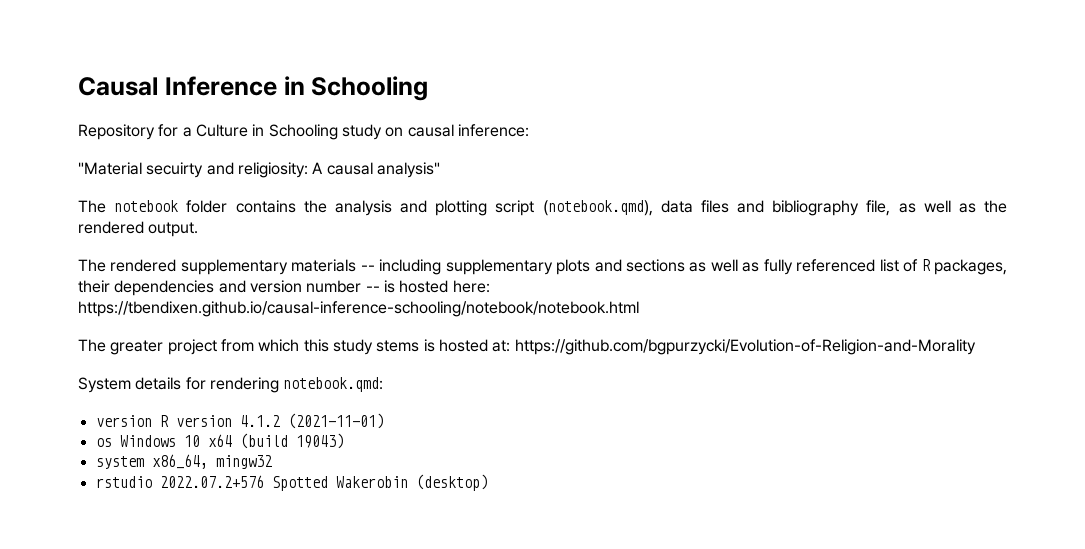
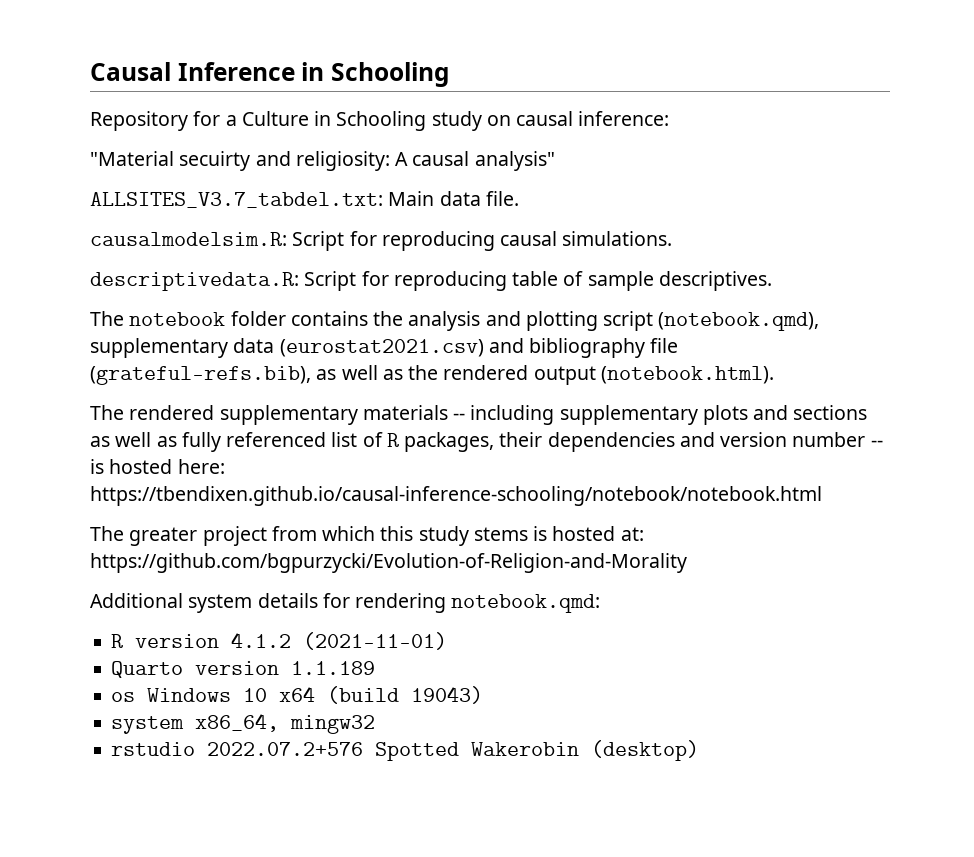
(440, 170) none -> [90,191,519,208] [90,231,673,251] [90,271,772,291] // ALLSITES_V3.7_tabdel.txt: Main data file. // causalmodelsim.R: Script for reproducing causal simulations. // descriptivedata.R: Script for reproducing table of sample descriptives.
[660,200,891,216] data files and bibliography file, -> [90,338,679,358] [90,366,311,385] supplementary data (eurostat2021.csv) and bibliography file (grateful-refs.bib),
[148,222,199,237] output. -> [533,366,774,385] output (notebook.html).
[78,377,131,393] System -> [90,593,253,613] Additional system
[95,415,152,427] version -> (601, 603) none
(384, 421) none -> [111,661,376,678] // Quarto version 1.1.189

